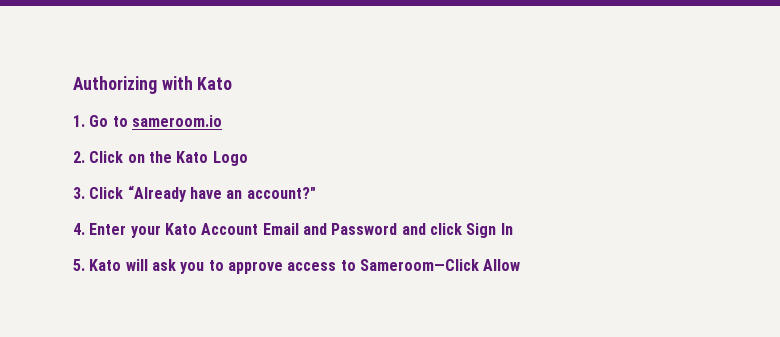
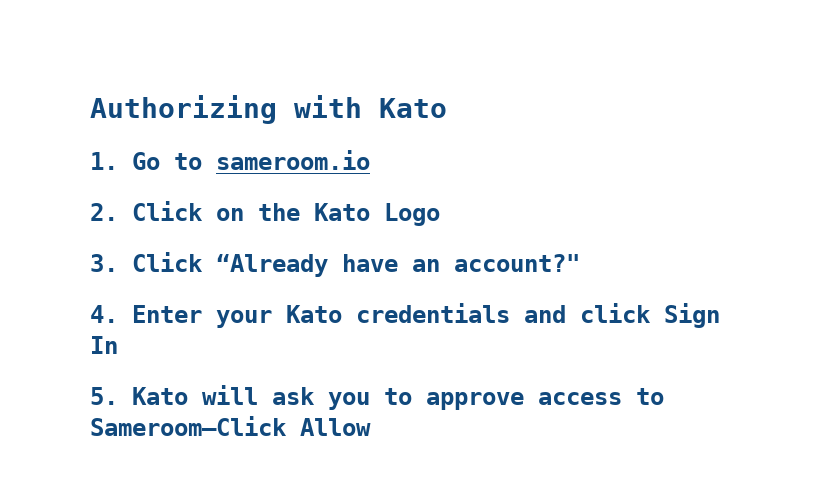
[201,223,398,235] Account Email and Password -> [356,303,510,323] credentials

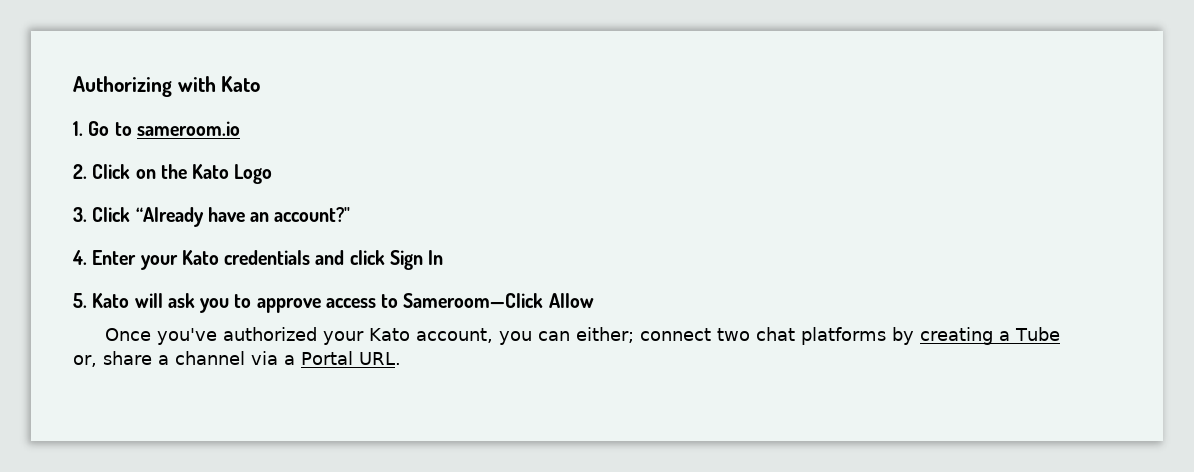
(371, 427) none -> [104,327,1060,345] [73,351,401,367] // Once you've authorized your Kato account, you can either; connect two chat platforms by creating a Tube or, share a channel via a Portal URL.

